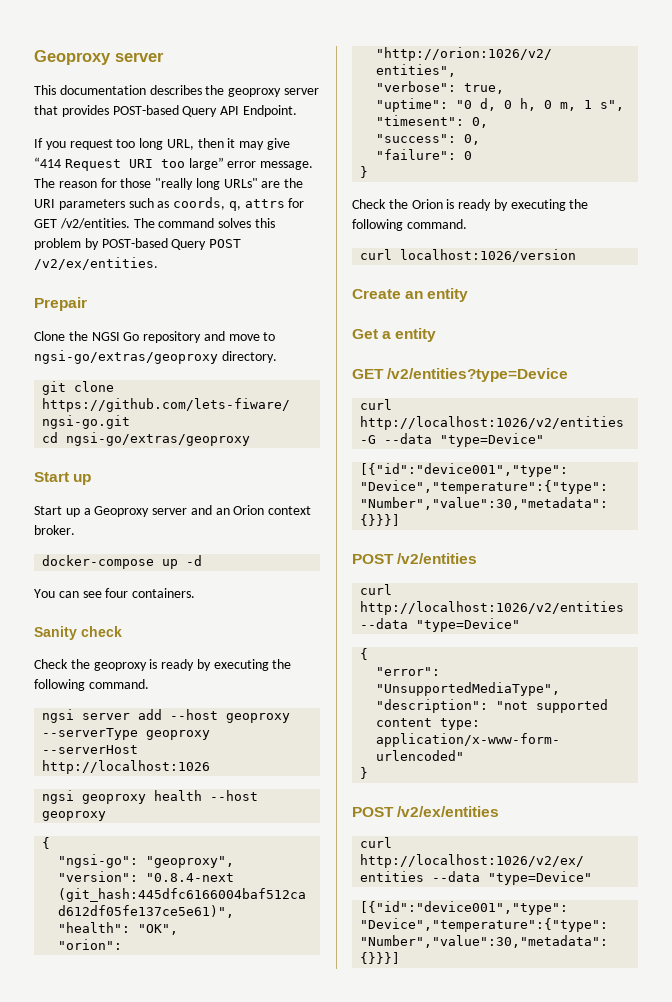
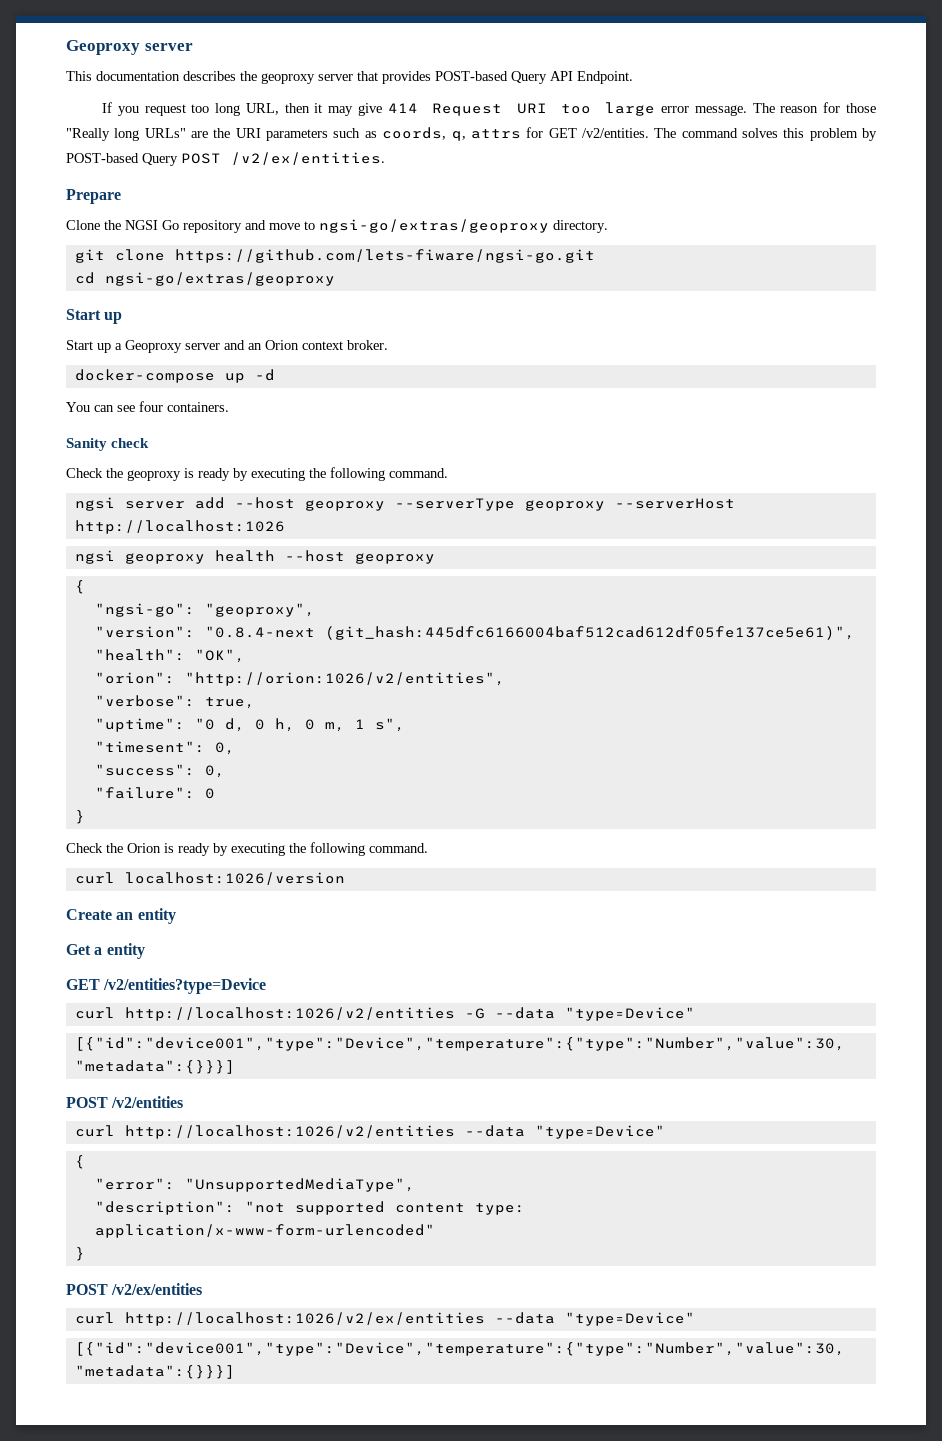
[34,157,61,168] “414 -> [387,103,418,113] 414
[188,157,224,170] large” -> [605,102,656,116] large
[155,178,194,190] "really -> [66,128,110,141] "Really
[34,297,87,311] Prepair -> [66,189,121,204] Prepare

